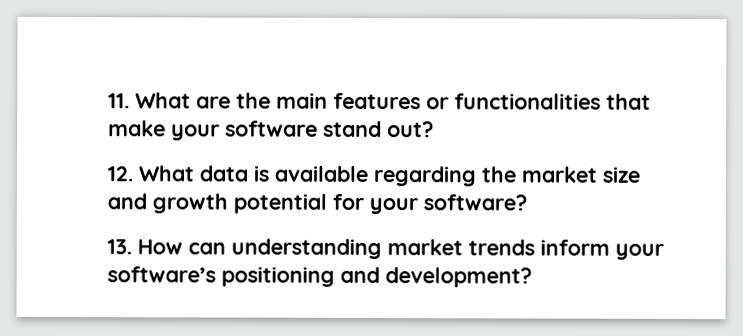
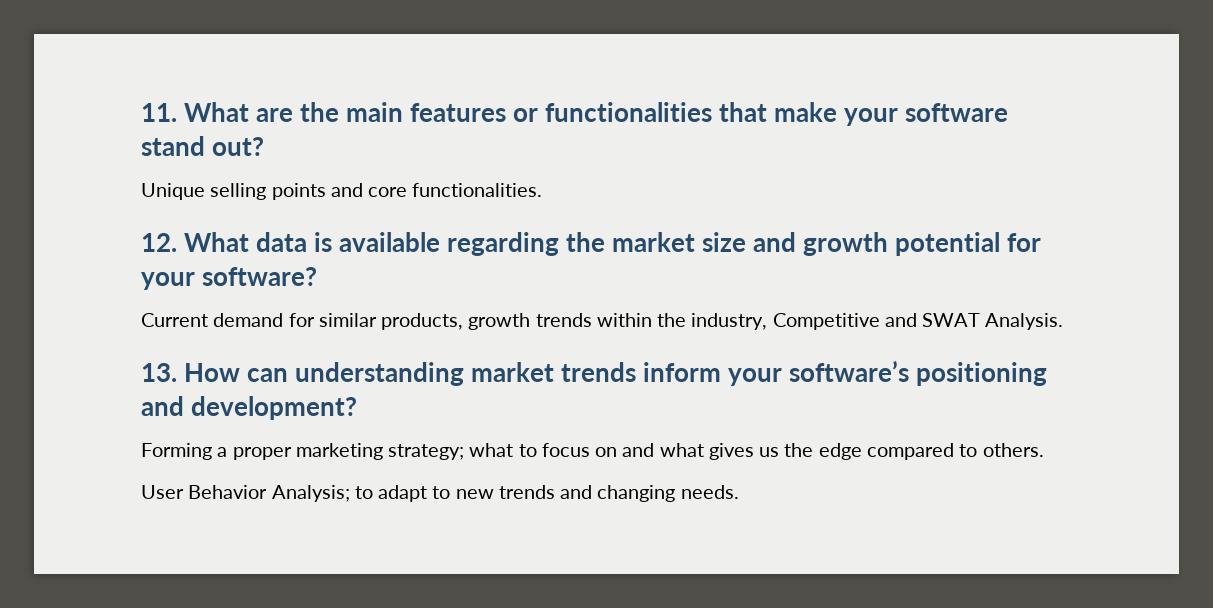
(434, 129) none -> [141,183,543,200] // Unique selling points and core functionalities.
(527, 202) none -> [141,313,1064,330] // Current demand for similar products, growth trends within the industry, Competitive and SWAT Analysis.
(532, 277) none -> [141,443,1044,460] [141,485,739,502] // Forming a proper marketing strategy; what to focus on and what gives us the edge compared to others. // User Behavior Analysis; to adapt to new trends and changing needs.

